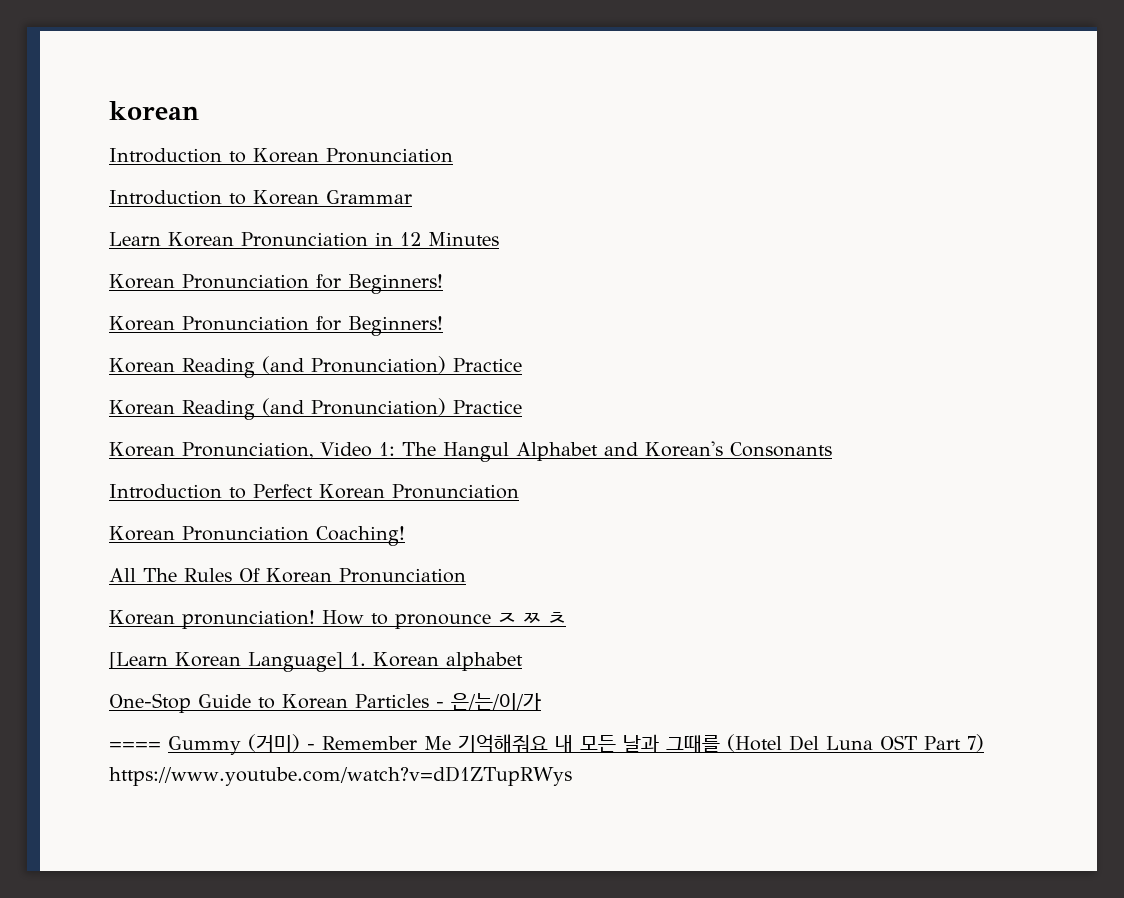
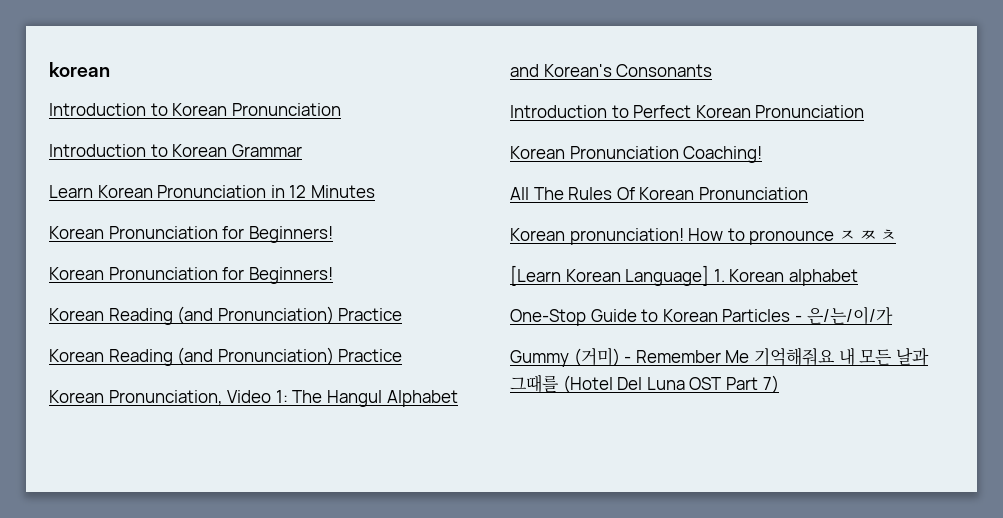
[109,742,161,750] ==== -> (893, 315) none
[109,766,572,786] https://www.youtube.com/watch?v=dD1ZTupRWys -> (779, 384) none

